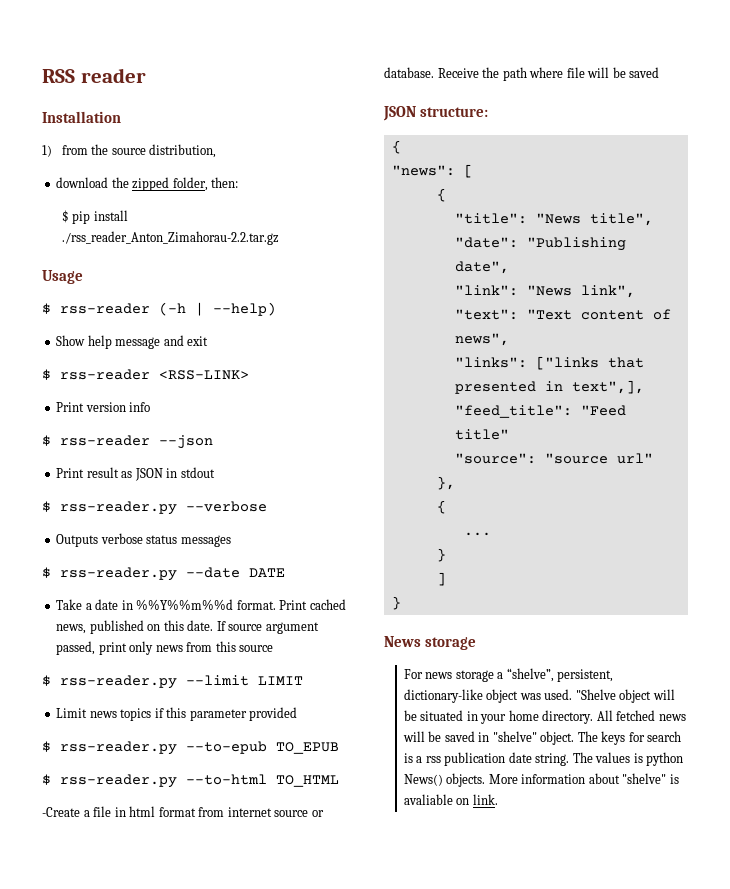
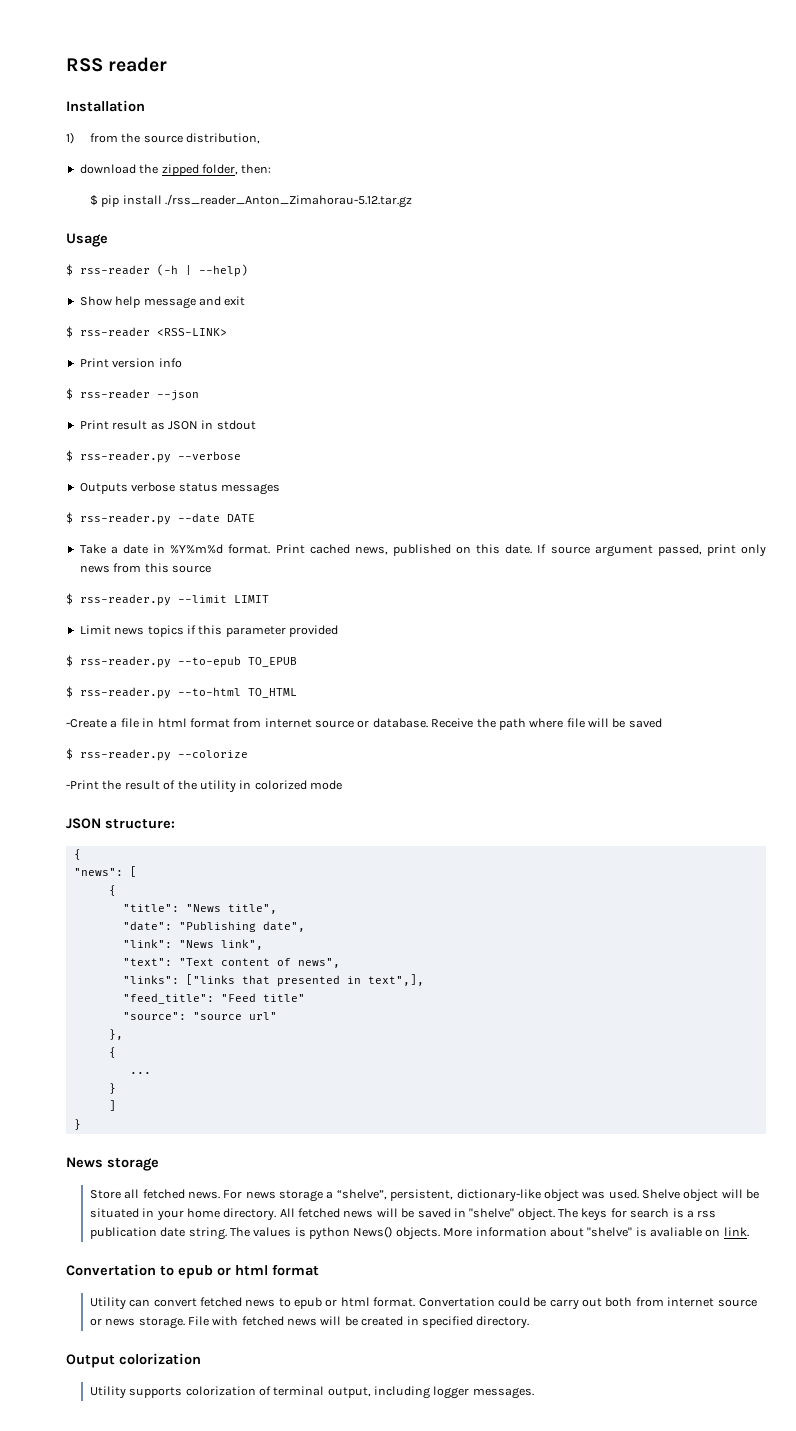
[61,231,279,245] ./rss_reader_Anton_Zimahorau-2.2.tar.gz -> [164,194,412,208] ./rss_reader_Anton_Zimahorau-5.12.tar.gz
[136,599,234,610] %%Y%%m%%d -> [170,544,224,554] %Y%m%d
(660, 72) none -> [66,748,248,761] [66,780,342,793] // $ rss-reader.py --colorize // -Print the result of the utility in colorized mode
(477, 643) none -> [89,1189,220,1199] Store all fetched news.
[575,689,616,700] "Shelve -> [642,1189,681,1199] Shelve
(498, 799) none -> [66,1264,319,1279] [89,1297,757,1310] [89,1316,530,1329] [66,1353,201,1368] [89,1386,534,1399] // Convertation to epub or html format // Utility can convert fetched news to epub or html format. Convertation could be carry out both from internet source or news storage. File with fetched news will be created in specified directory. // Output colorization // Utility supports colorization of terminal output, including logger messages.

